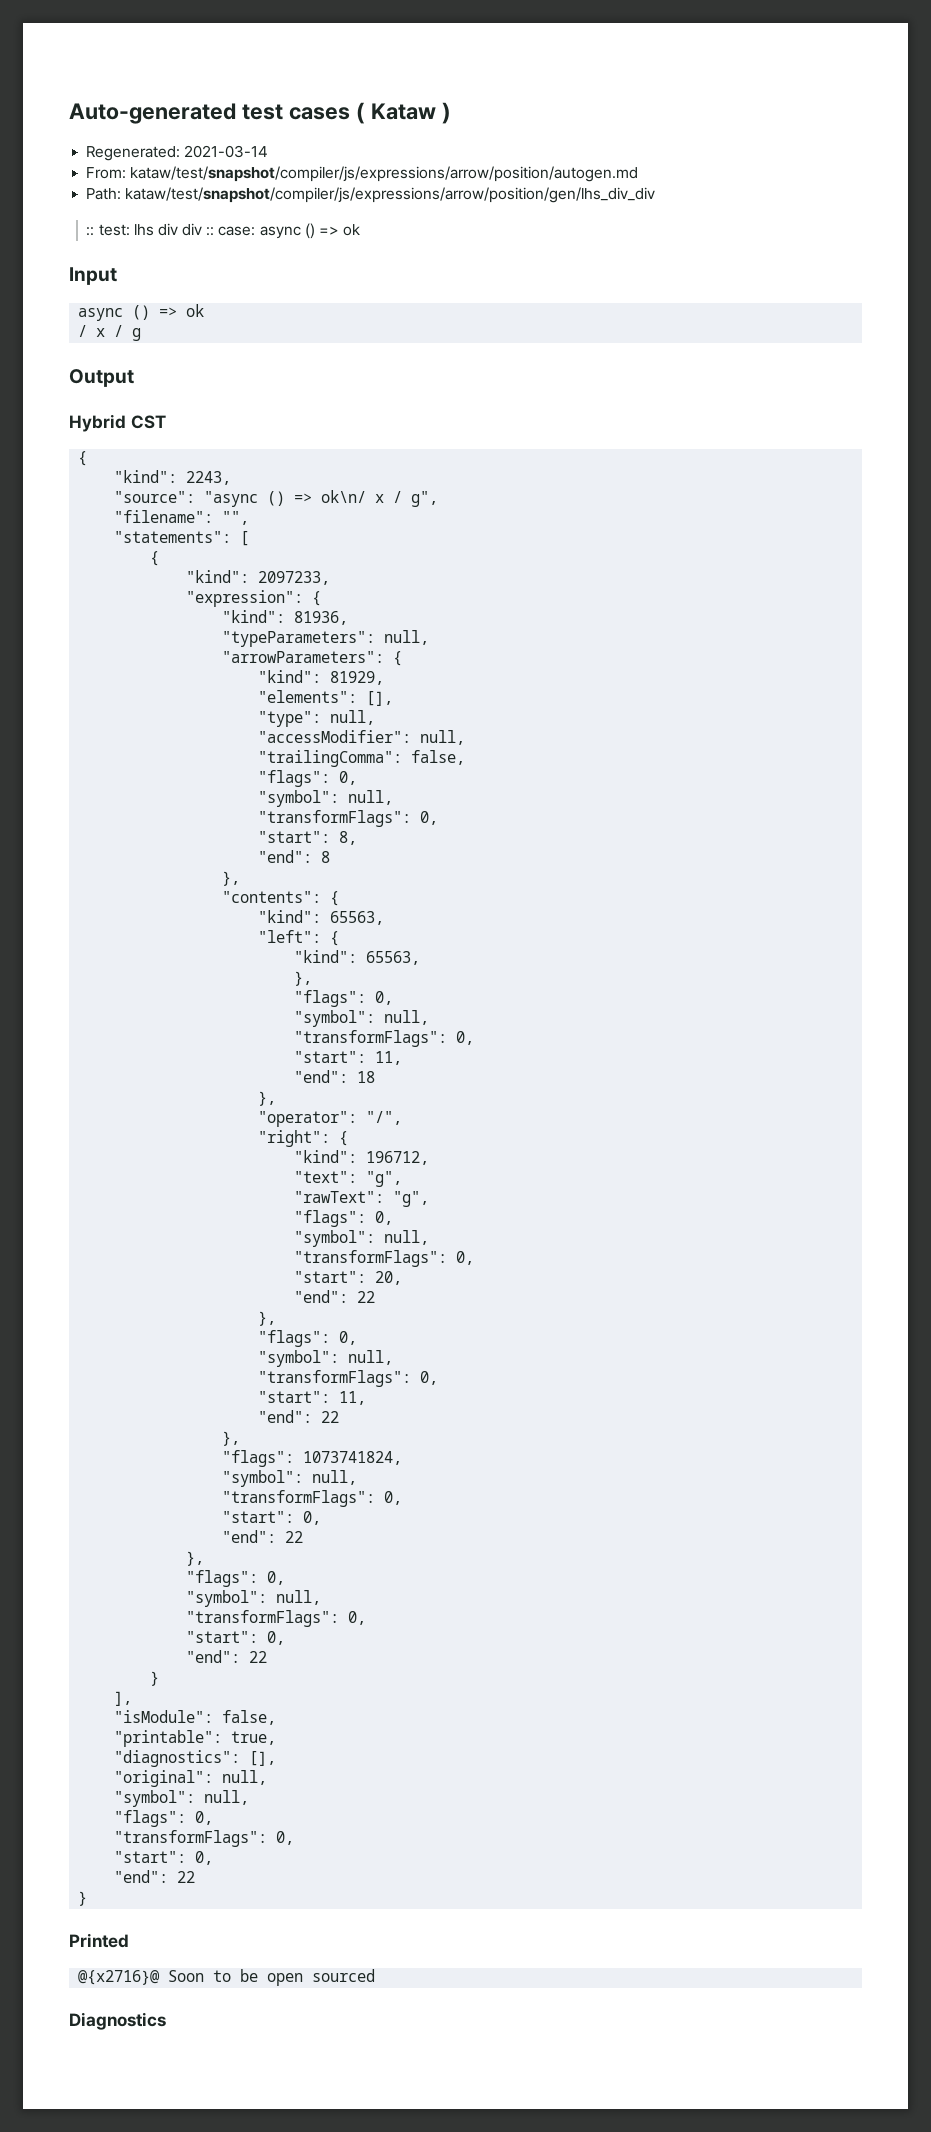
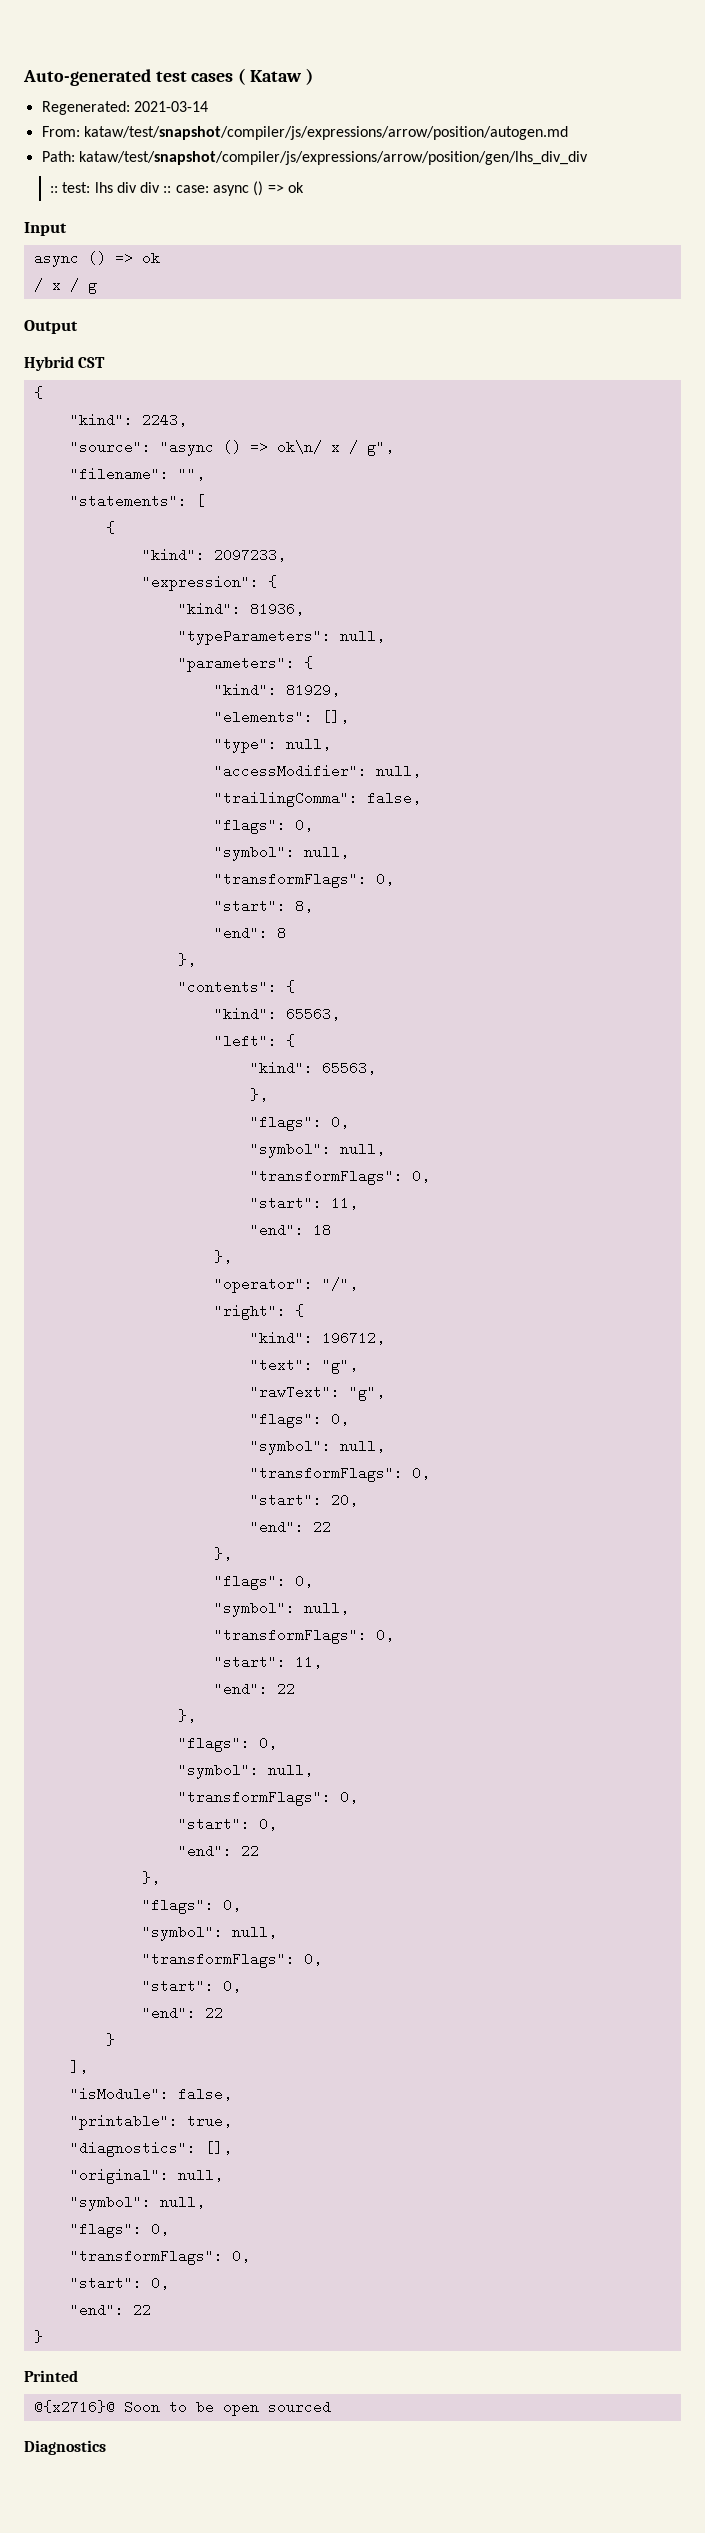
[222,651,385,663] "arrowParameters": -> [177,656,295,672] "parameters":
[303,1451,403,1465] 1073741824, -> [258,1736,277,1750] 0,

